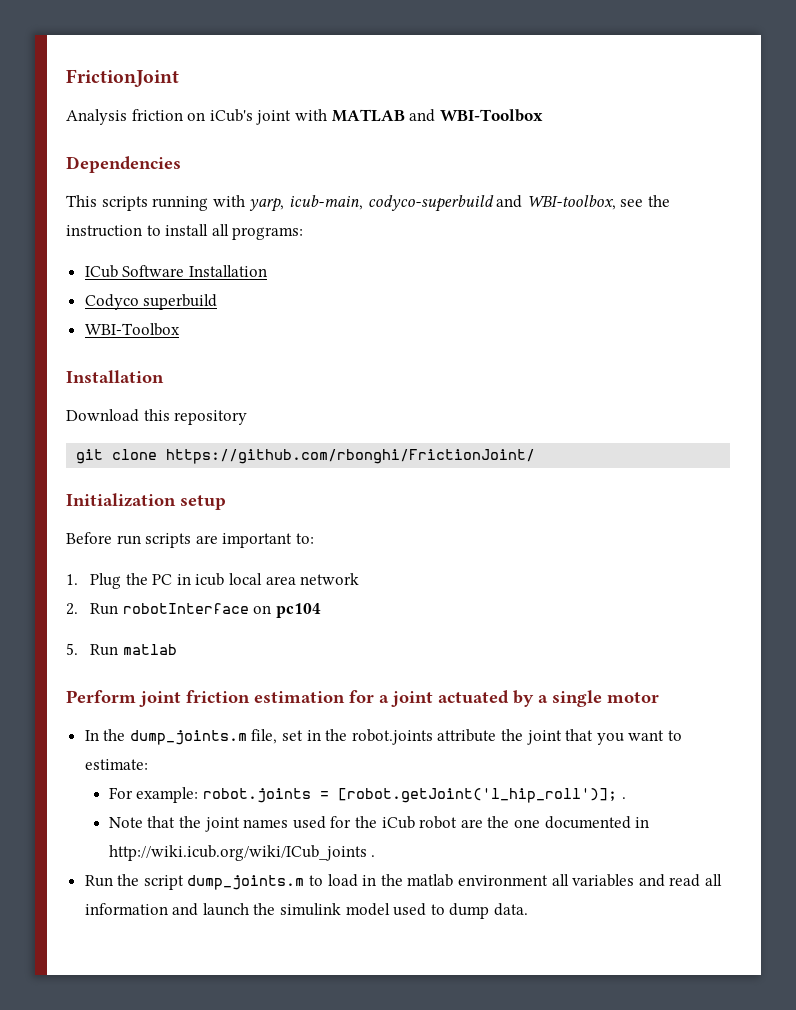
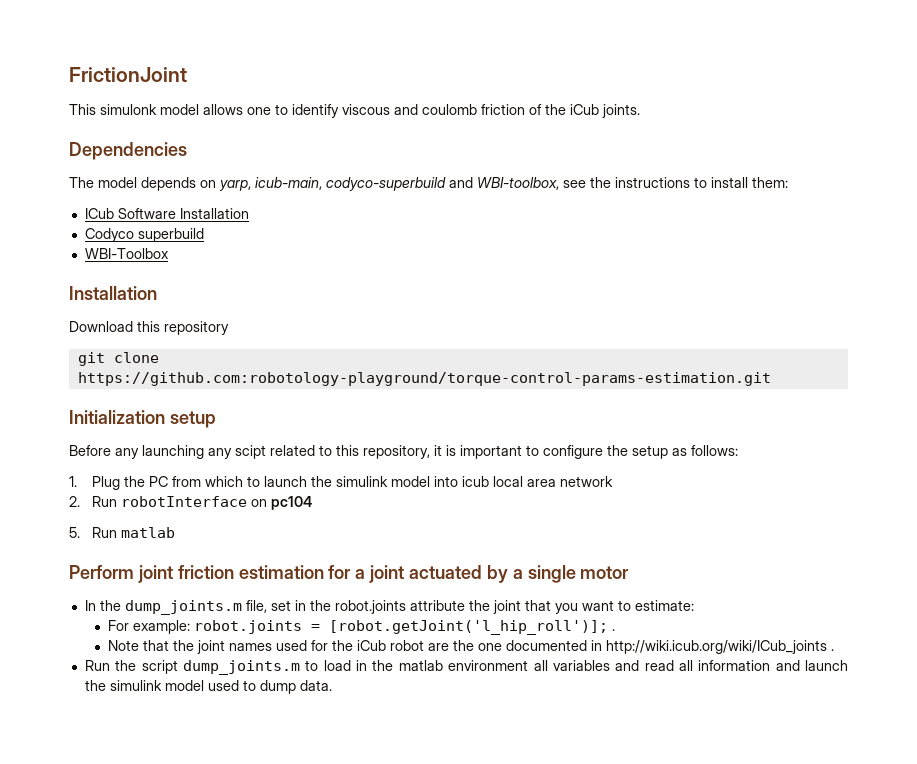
[66,109,543,125] [66,156,181,173] [66,195,245,211] Analysis friction on iCub's joint with MATLAB and WBI-Toolbox // Dependencies // This scripts running with -> [69,104,640,118] [69,142,187,160] [69,177,216,191] This simulonk model allows one to identify viscous and coulomb friction of the iCub joints. // Dependencies // The model depends on
[66,225,142,237] instruction -> [615,177,690,188] instructions
[211,224,304,240] all programs: -> [752,177,788,188] them:
[166,449,536,464] https://github.com/rbonghi/FrictionJoint/ -> [77,372,771,386] https://github.com:robotology-playground/torque-control-params-estimation.git
[116,533,314,548] [66,573,191,589] run scripts are important to: // 1. Plug the PC in -> [115,445,738,459] [69,476,459,490] any launching any scipt related to this repository, it is important to configure the setup as follows: // 1. Plug the PC from which to launch the simulink model into

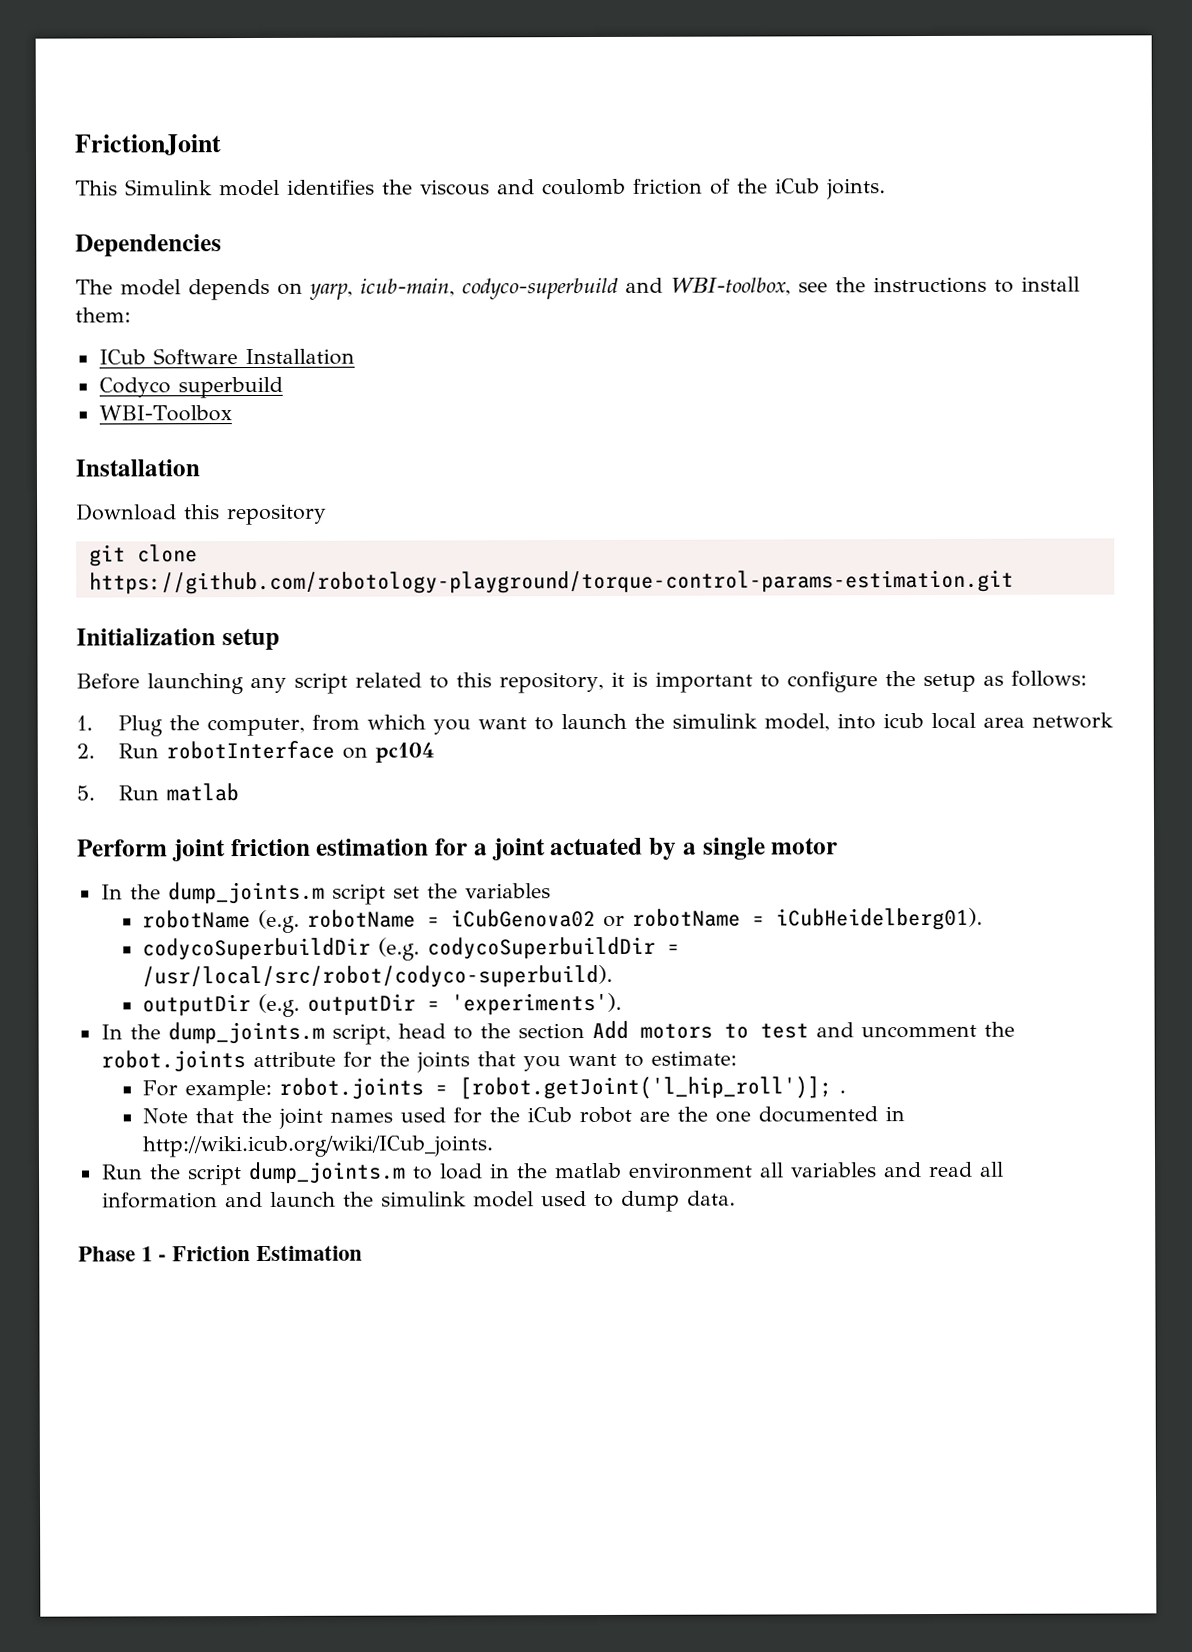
[100,104,339,118] simulonk model allows one to identify -> [125,179,413,197] Simulink model identifies the
[77,372,771,386] https://github.com:robotology-playground/torque-control-params-estimation.git -> [88,569,1014,595] https://github.com/robotology-playground/torque-control-params-estimation.git
[115,448,139,459] any -> (140, 681) none
[235,445,266,459] scipt -> [294,672,348,694] script
[149,476,169,487] PC -> [206,717,305,737] computer,
(244, 481) none -> [432,717,527,735] you want
[391,476,431,487] model -> [763,713,830,732] model,
[245,600,521,614] file, set in the robot.joints attribute the joint -> [331,883,551,905] [142,907,984,934] [142,936,681,961] [142,964,614,989] [142,992,623,1018] [100,1020,1015,1045] [100,1050,470,1073] script set the variables // robotName (e.g. robotName = iCubGenova02 or robotName = iCubHeidelberg01). // codycoSuperbuildDir (e.g. codycoSuperbuildDir = /usr/local/src/robot/codyco-superbuild). // outputDir (e.g. outputDir = 'experiments'). // In the dump_joints.m script, head to the section Add motors to test and uncomment the robot.joints attribute for the joints
[606,640,835,654] http://wiki.icub.org/wiki/ICub_joints . -> [142,1135,494,1158] http://wiki.icub.org/wiki/ICub_joints.
(332, 685) none -> [78,1245,364,1262] // Phase 1 - Friction Estimation

